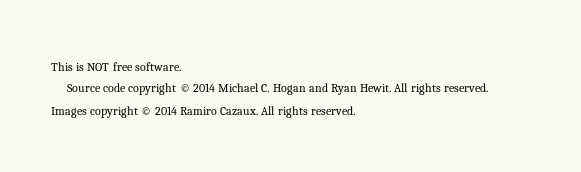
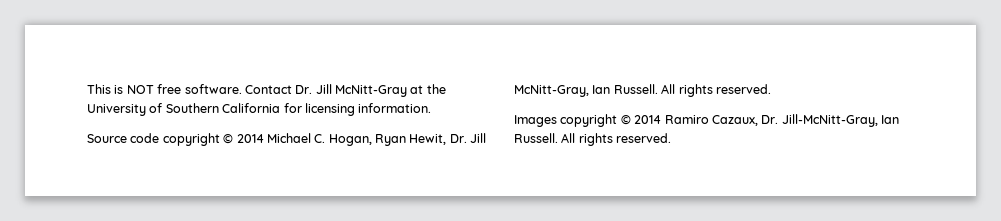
(181, 66) none -> [244,84,446,97] [87,103,432,116] Contact Dr. Jill McNitt-Gray at the University of Southern California for licensing information.
[272,83,392,95] Hogan and Ryan Hewit. -> [328,133,487,146] [514,84,658,97] Hogan, Ryan Hewit, Dr. Jill McNitt-Gray, Ian Russell.
[220,107,259,116] Cazaux. -> [711,114,899,127] [514,133,558,143] Cazaux, Dr. Jill-McNitt-Gray, Ian Russell.

